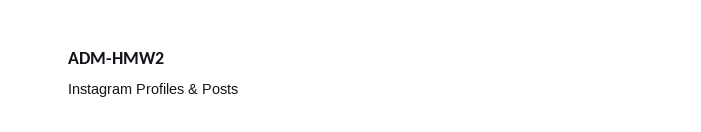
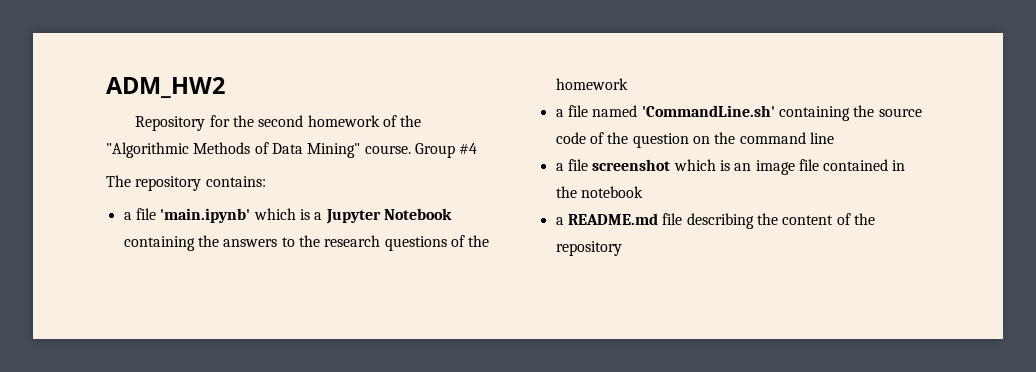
[68,52,164,64] [68,83,238,97] ADM-HMW2 // Instagram Profiles & Posts -> [106,77,225,98] [135,115,422,131] [106,142,478,158] [106,175,266,191] [123,208,452,224] [123,235,490,251] [555,78,628,90] [555,105,922,121] [555,132,834,148] [555,159,906,175] [555,186,643,198] [555,213,875,229] [555,241,622,256] ADM_HW2 // Repository for the second homework of the "Algorithmic Methods of Data Mining" course. Group #4 // The repository contains: // a file 'main.ipynb' which is a Jupyter Notebook containing the answers to the research questions of the homework // a file named 'CommandLine.sh' containing the source code of the question on the command line // a file screenshot which is an image file contained in the notebook // a README.md file describing the content of the repository

